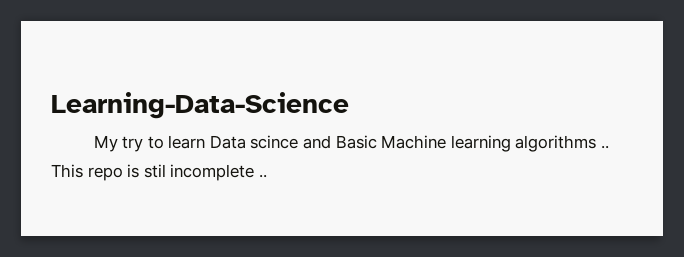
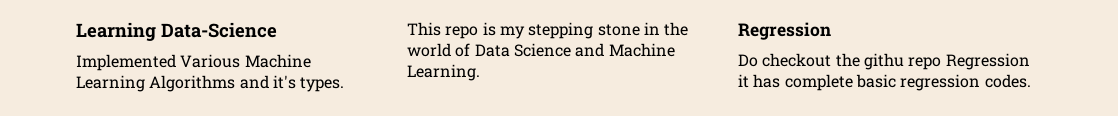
[51,92,349,119] [93,135,610,152] [51,164,267,181] Learning-Data-Science // My try to learn Data scince and Basic Machine learning algorithms .. This repo is stil incomplete .. -> [76,22,277,41] [76,54,311,71] [76,75,345,92] [407,22,689,39] [407,43,675,57] [407,64,480,81] [738,22,831,40] [738,53,1030,70] [738,74,1031,91] Learning Data-Science // Implemented Various Machine Learning Algorithms and it's types. This repo is my stepping stone in the world of Data Science and Machine Learning. // Regression // Do checkout the githu repo Regression it has complete basic regression codes.

